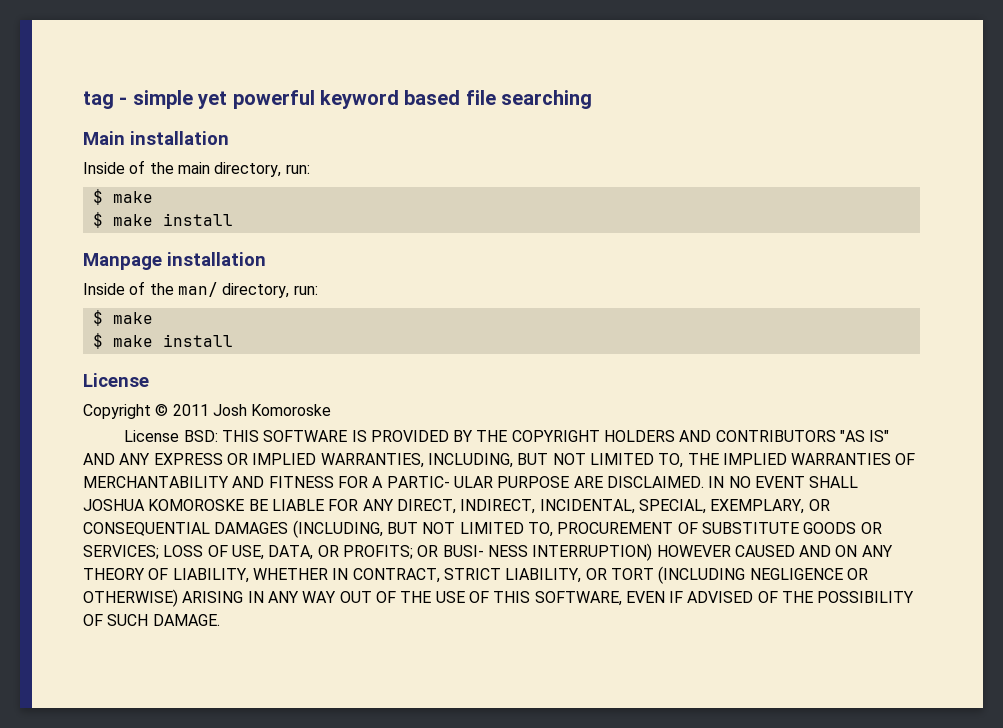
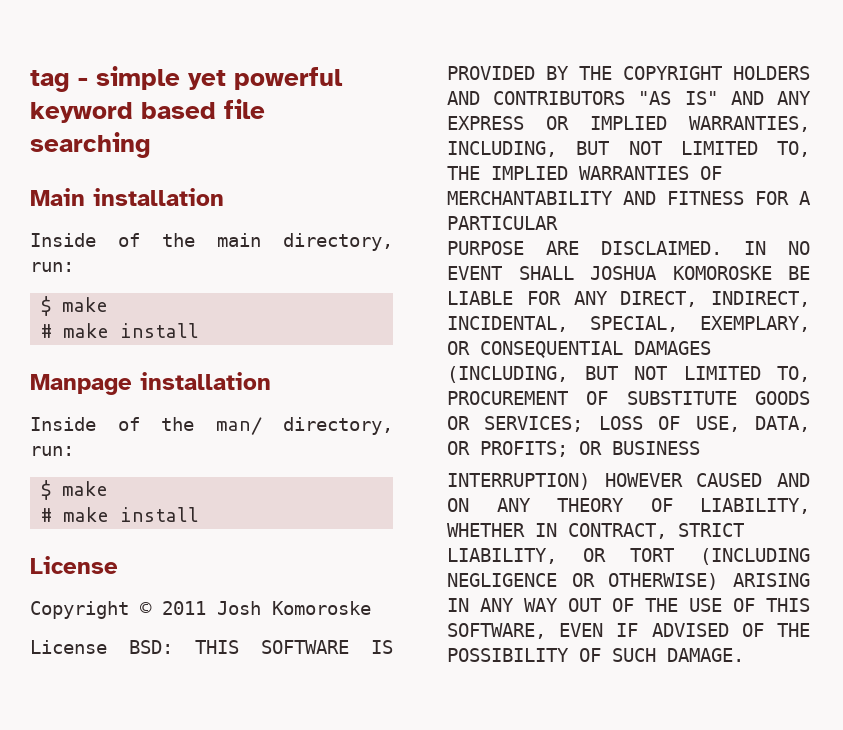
[92,212,103,228] $ -> [41,324,53,338] #
[92,333,103,349] $ -> [41,508,53,522] #
[386,476,493,488] PARTIC- ULAR -> [447,216,558,230] PARTICULAR //
[442,545,528,557] BUSI- NESS -> [612,441,700,455] BUSINESS //

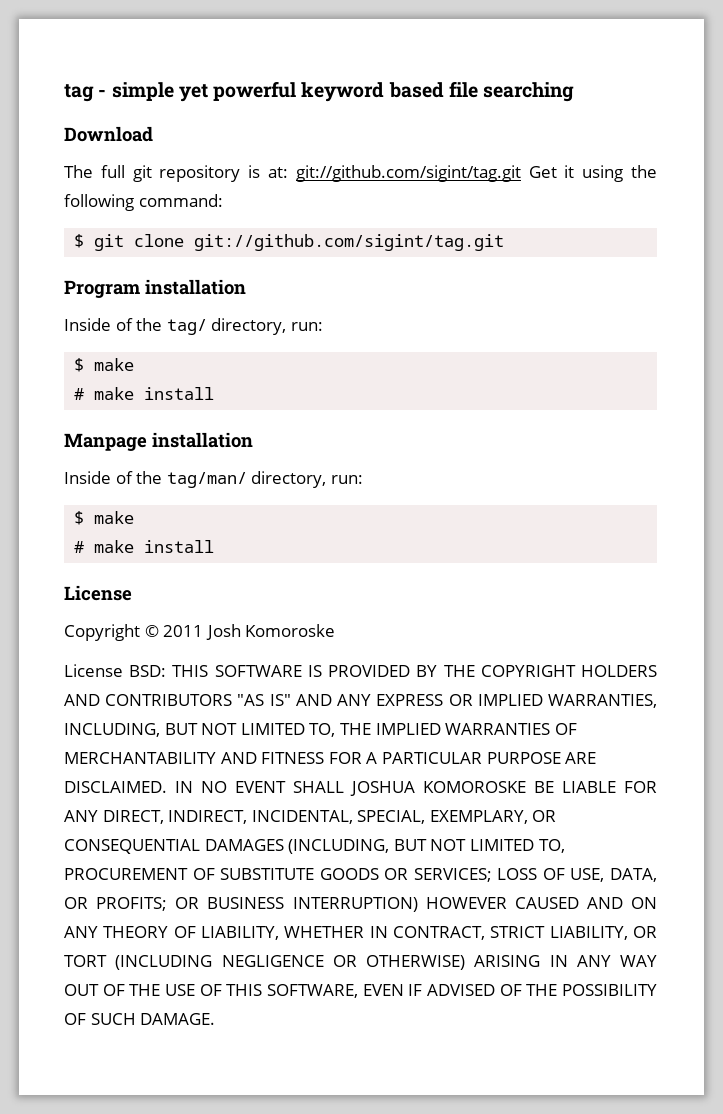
[30,188,224,206] [30,233,261,247] Main installation // Inside of the main -> [64,126,153,142] [64,165,657,182] [64,194,223,211] [74,234,505,251] [64,279,246,298] [64,318,207,335] Download // The full git repository is at: git://github.com/sigint/tag.git Get it using the following command: // $ git clone git://github.com/sigint/tag.git // Program installation // Inside of the tag/
[215,417,262,435] man/ -> [166,472,247,488] tag/man/
(558, 223) // -> (482, 758) none
(700, 448) // -> (285, 903) none

